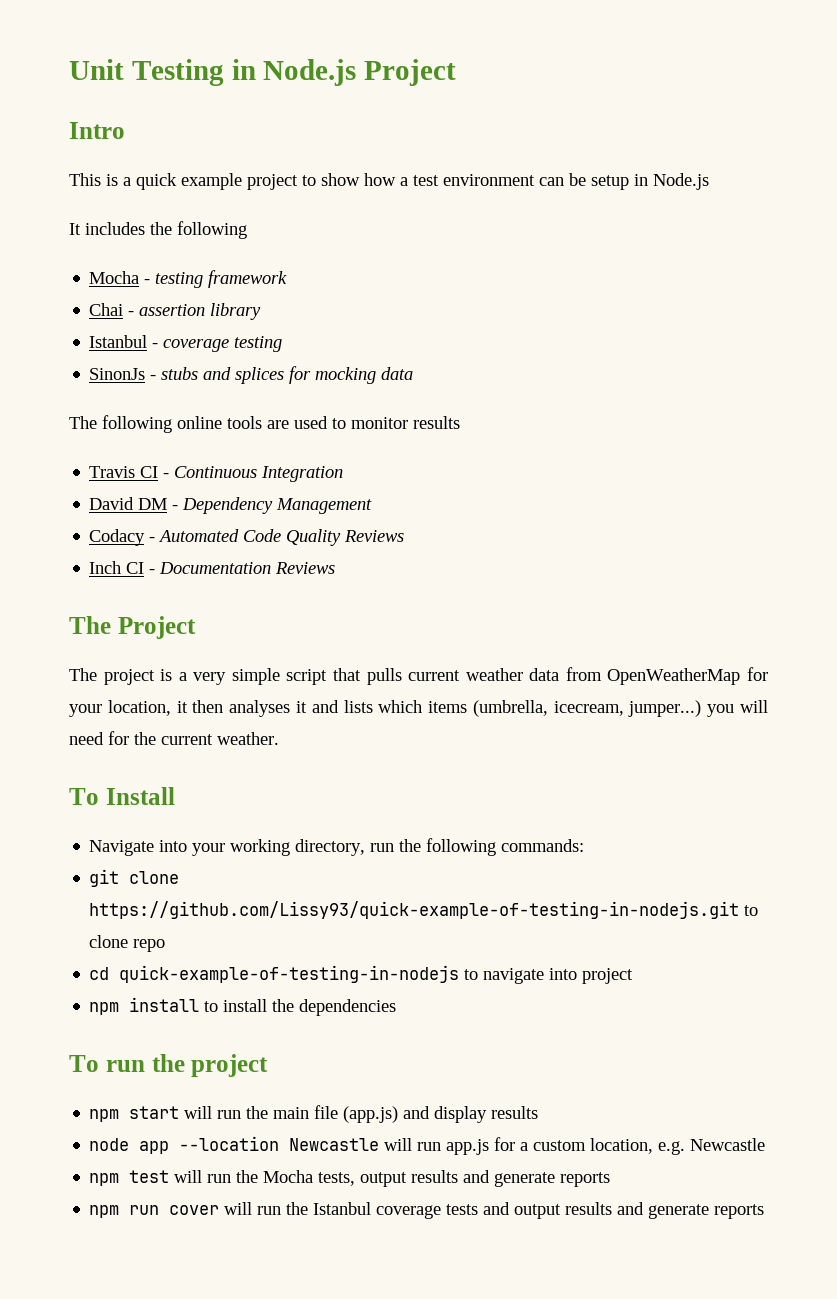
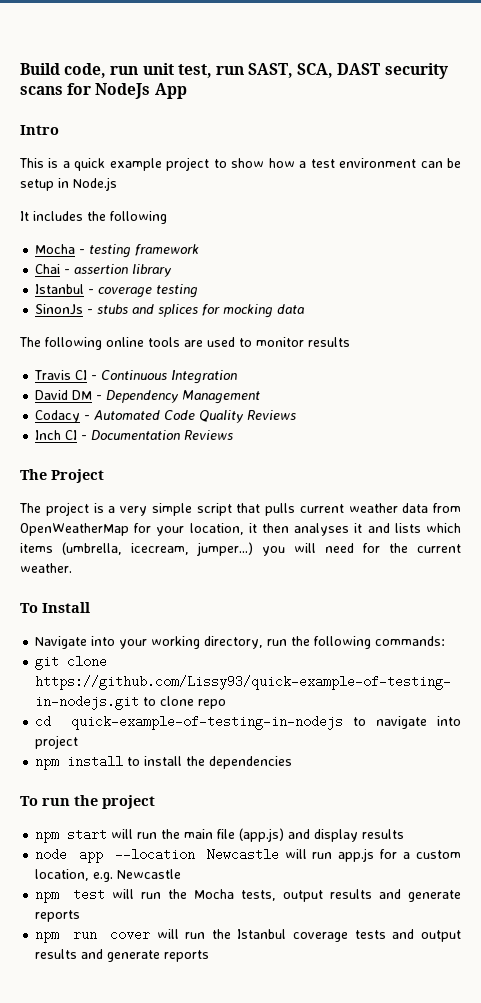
[69,59,457,86] Unit Testing in Node.js Project -> [20,63,448,79] [20,83,187,99] Build code, run unit test, run SAST, SCA, DAST security scans for NodeJs App

